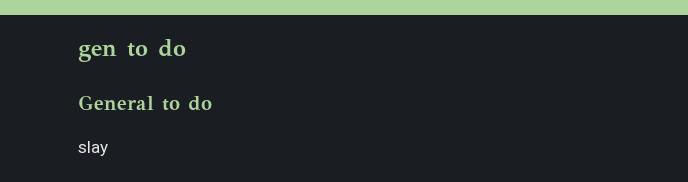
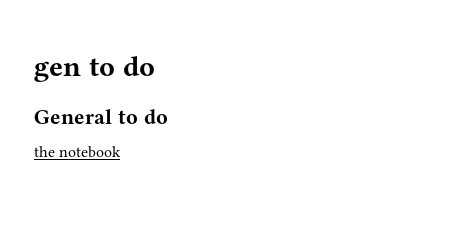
[78,141,108,156] slay -> [34,146,122,158] the notebook

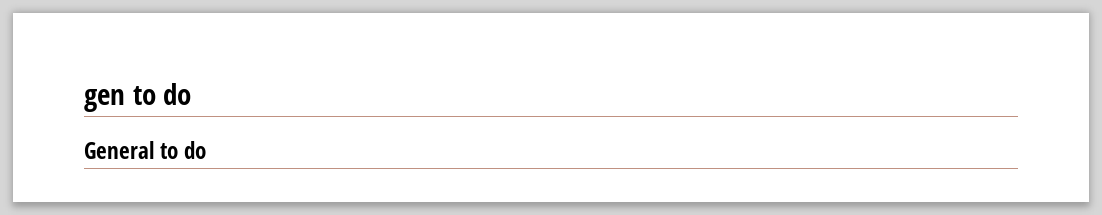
[34,146,122,158] // the notebook -> (207, 150) none

